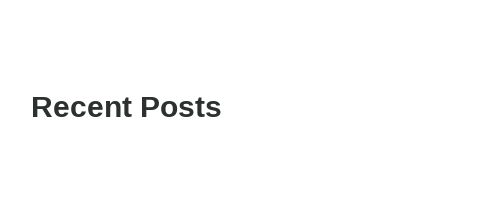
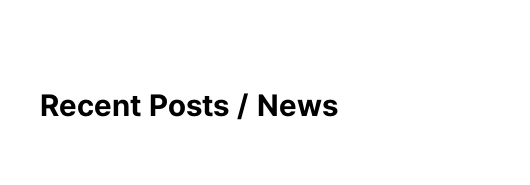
(223, 107) none -> [237,93,338,120] / News

